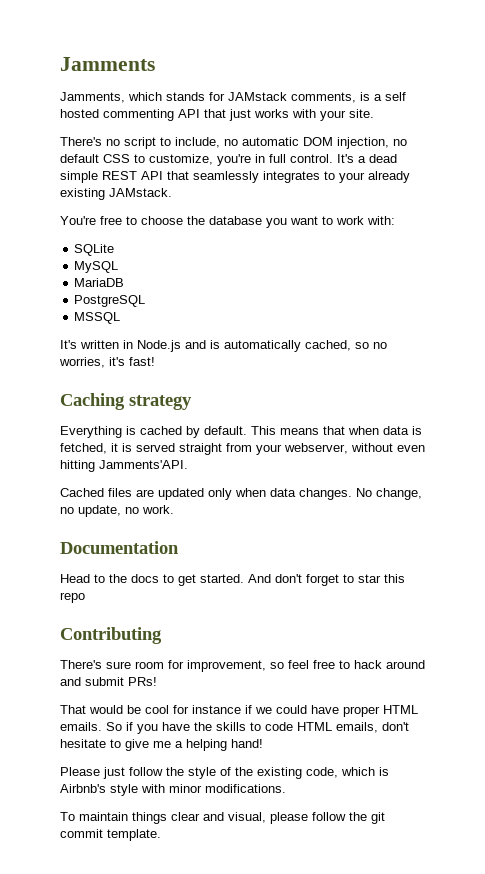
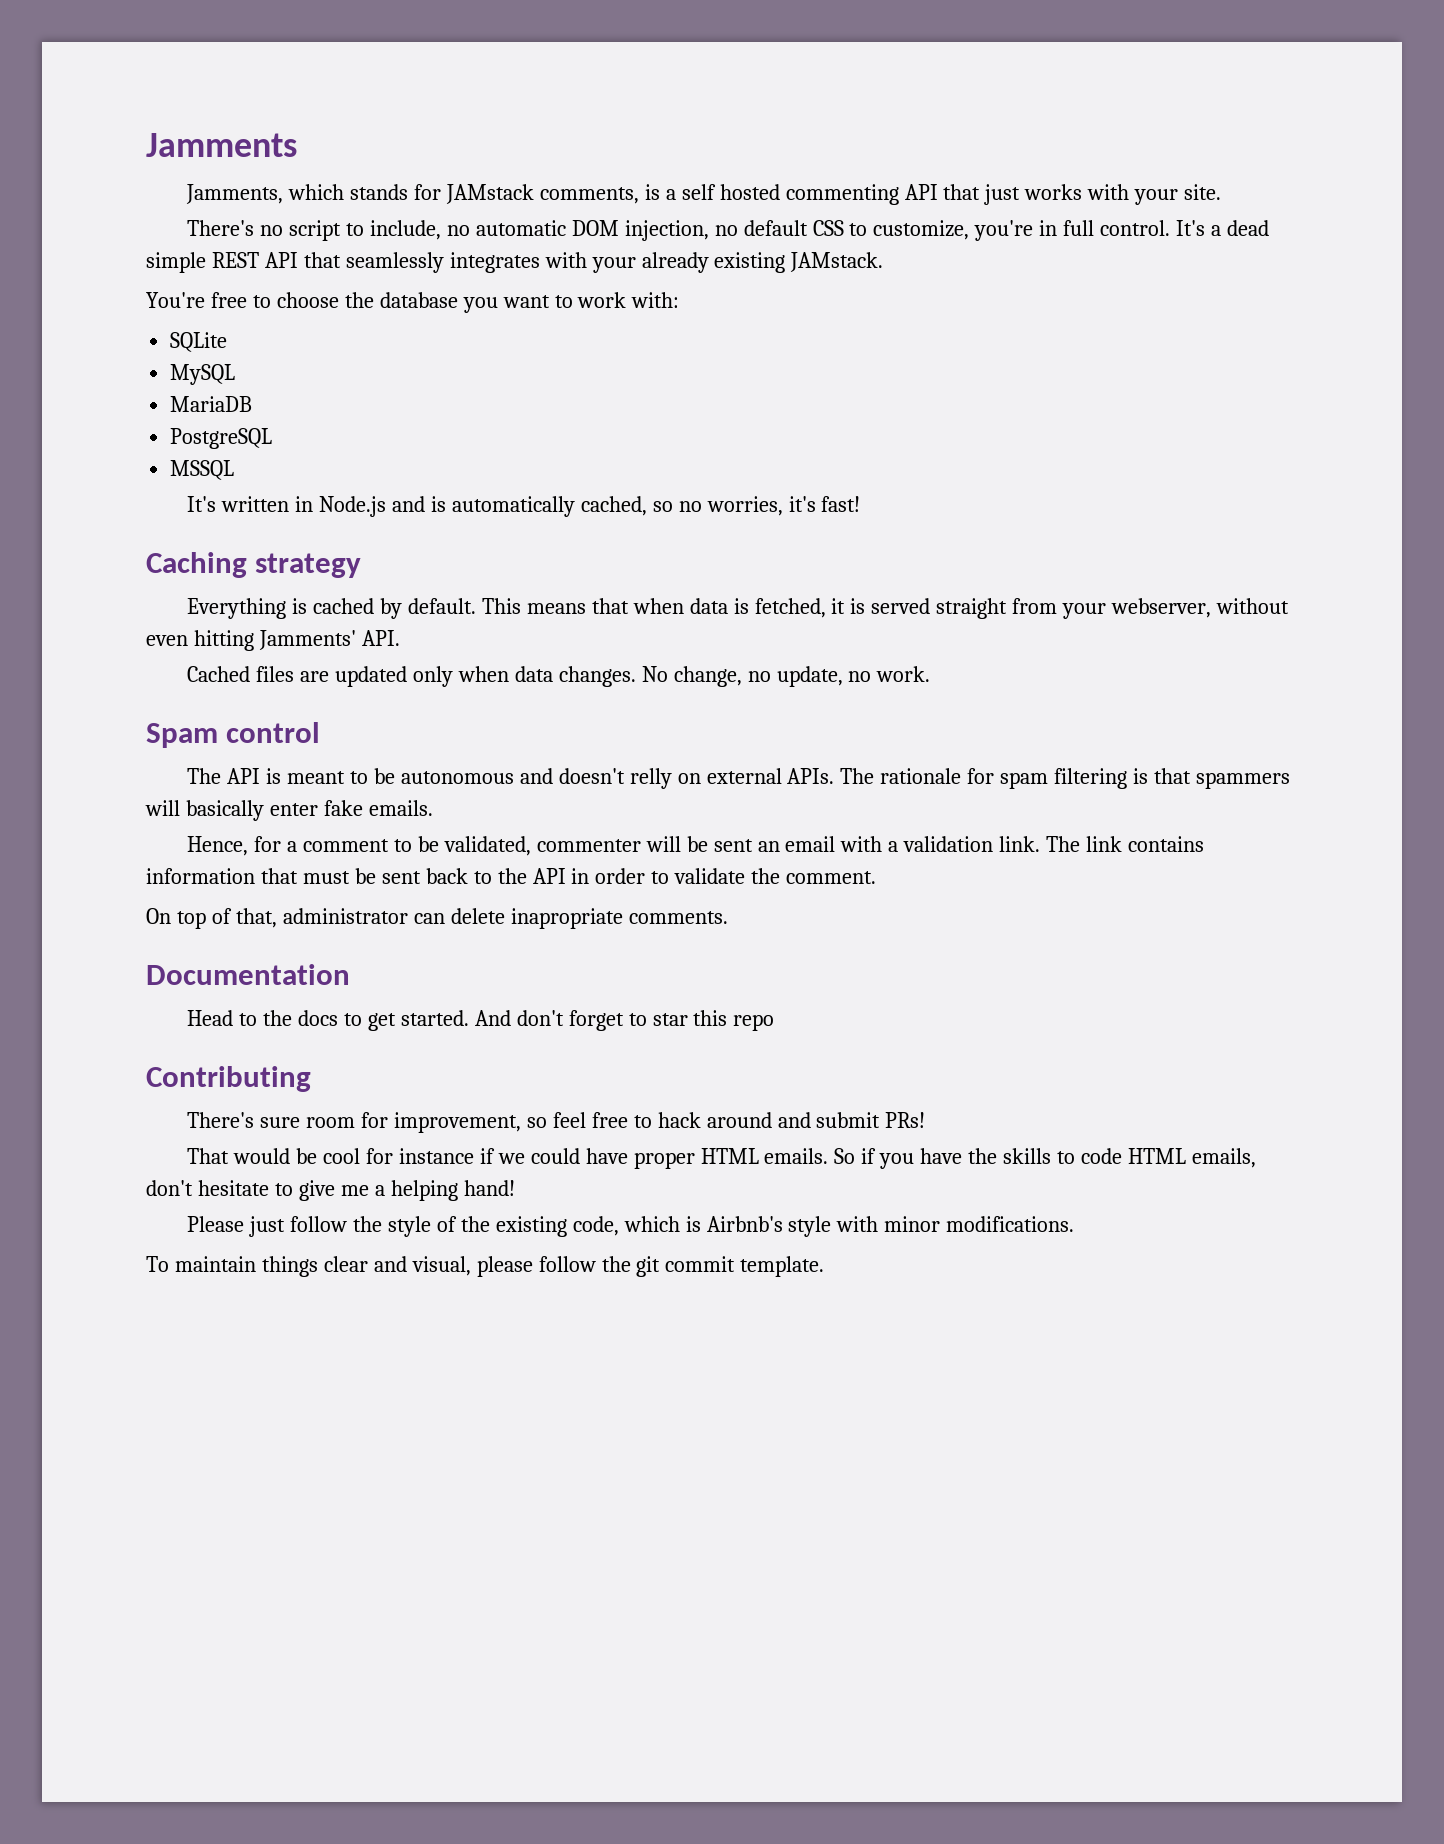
[324,171,335,180] to -> [544,252,587,268] with
[99,460,188,469] Jamments'API. -> [258,630,400,650] Jamments' API.
(174, 509) none -> [146,722,321,748] [187,768,1290,789] [145,800,433,821] [187,836,1205,856] [146,868,877,884] [146,908,728,929] // Spam control // The API is meant to be autonomous and doesn't relly on external APIs. The rationale for spam filtering is that spammers will basically enter fake emails. // Hence, for a comment to be validated, commenter will be sent an email with a validation link. The link contains information that must be sent back to the API in order to validate the comment. // On top of that, administrator can delete inapropriate comments.

